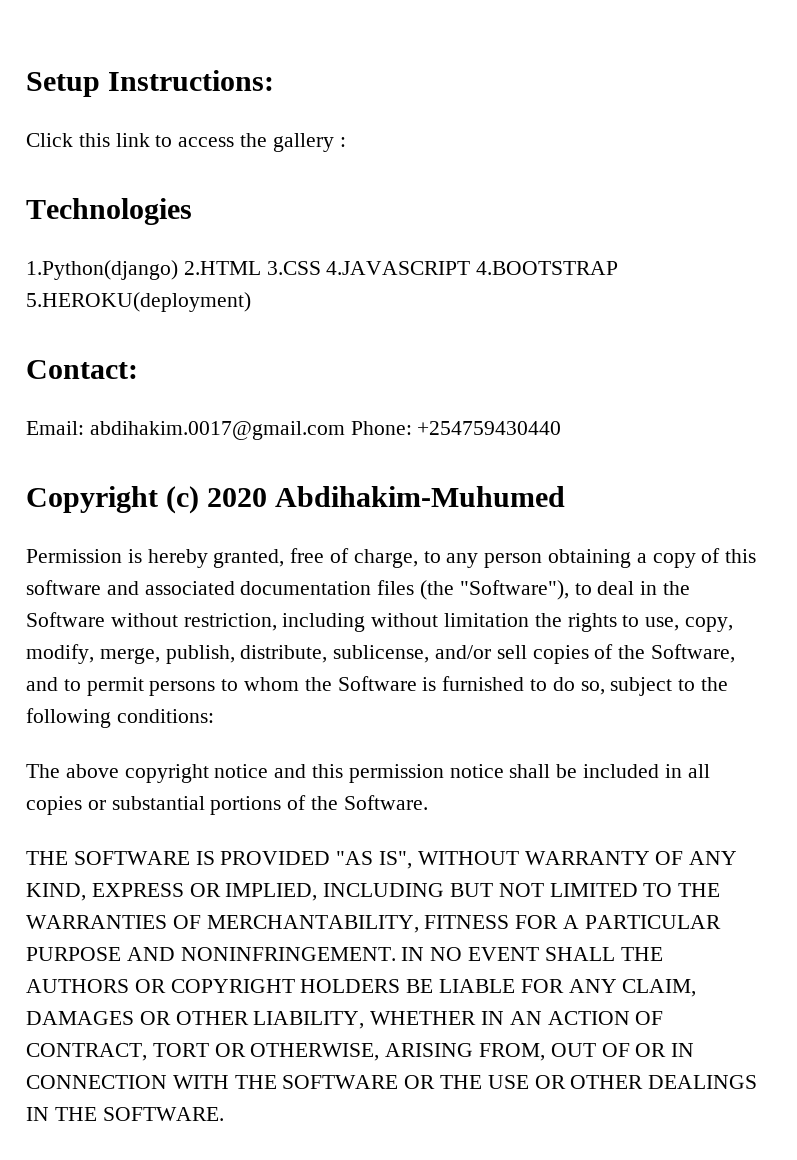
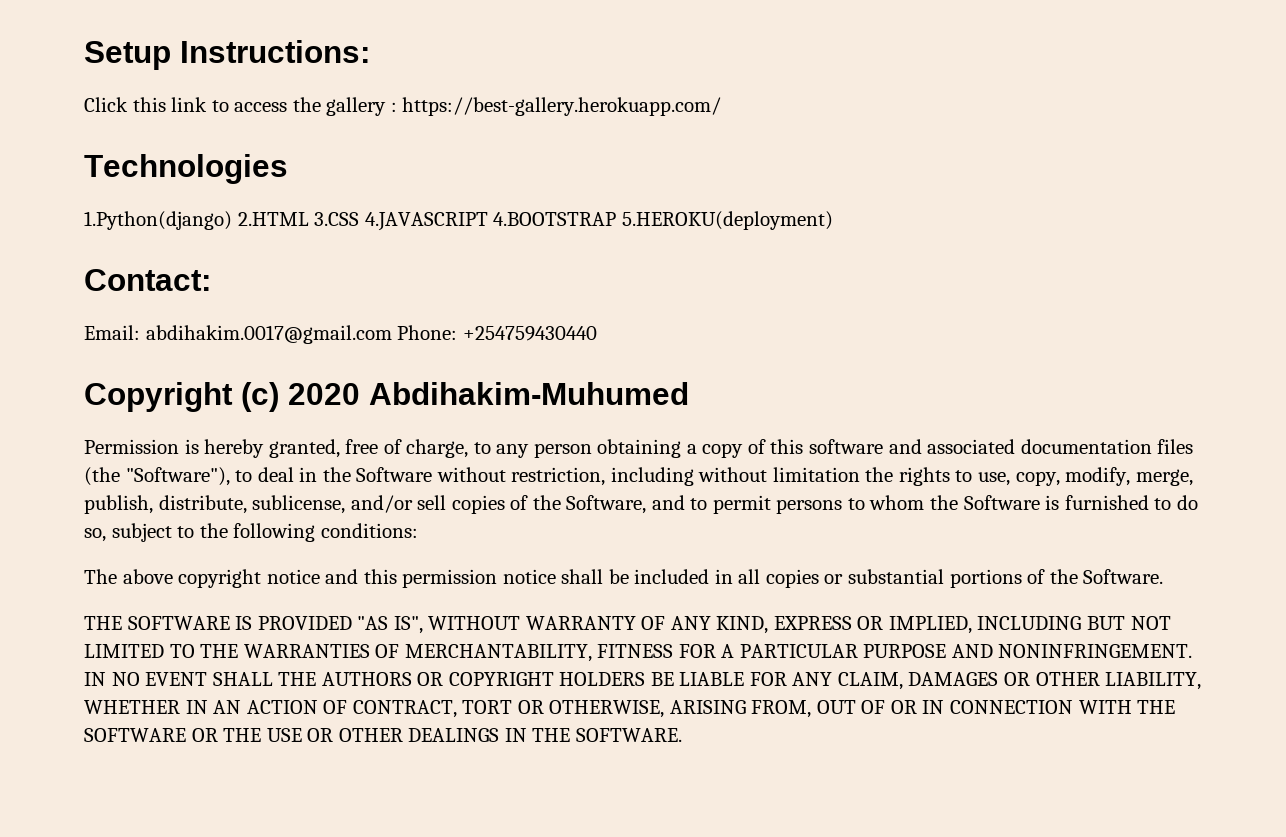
(346, 142) none -> [402,97,722,116] https://best-gallery.herokuapp.com/

